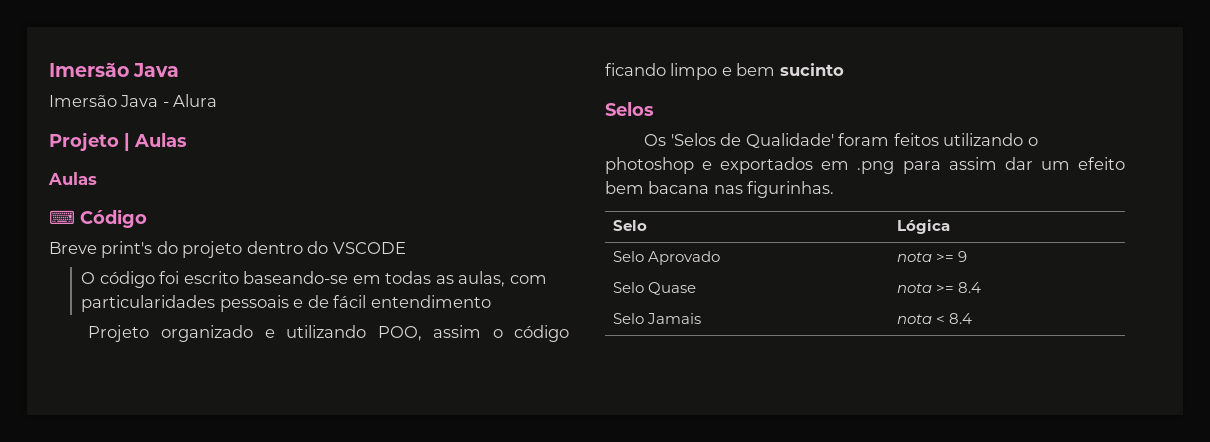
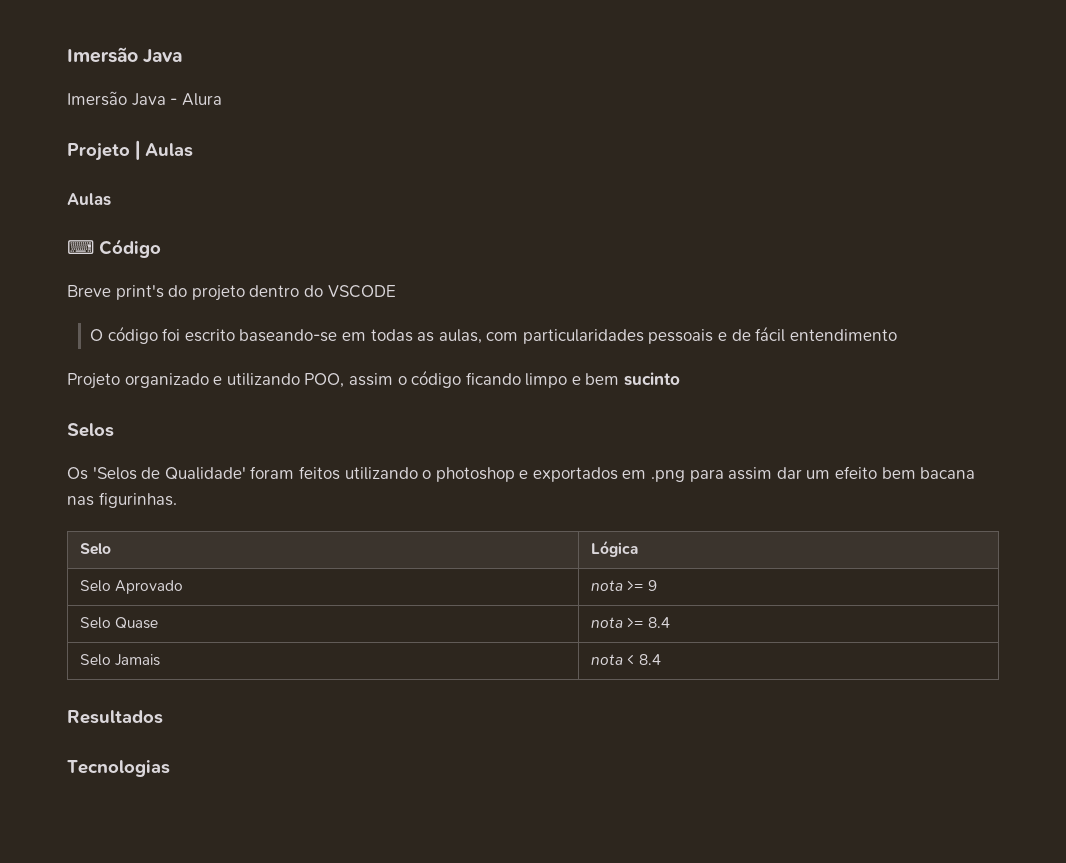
(973, 318) none -> [67,710,163,724] [67,760,170,777] // Resultados // Tecnologias

